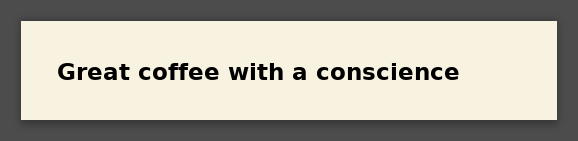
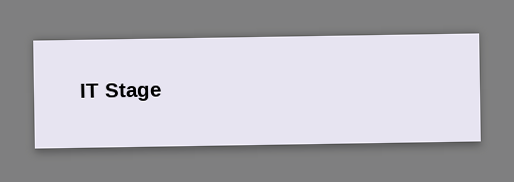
[57,63,460,80] Great coffee with a conscience -> [79,82,162,102] IT Stage

